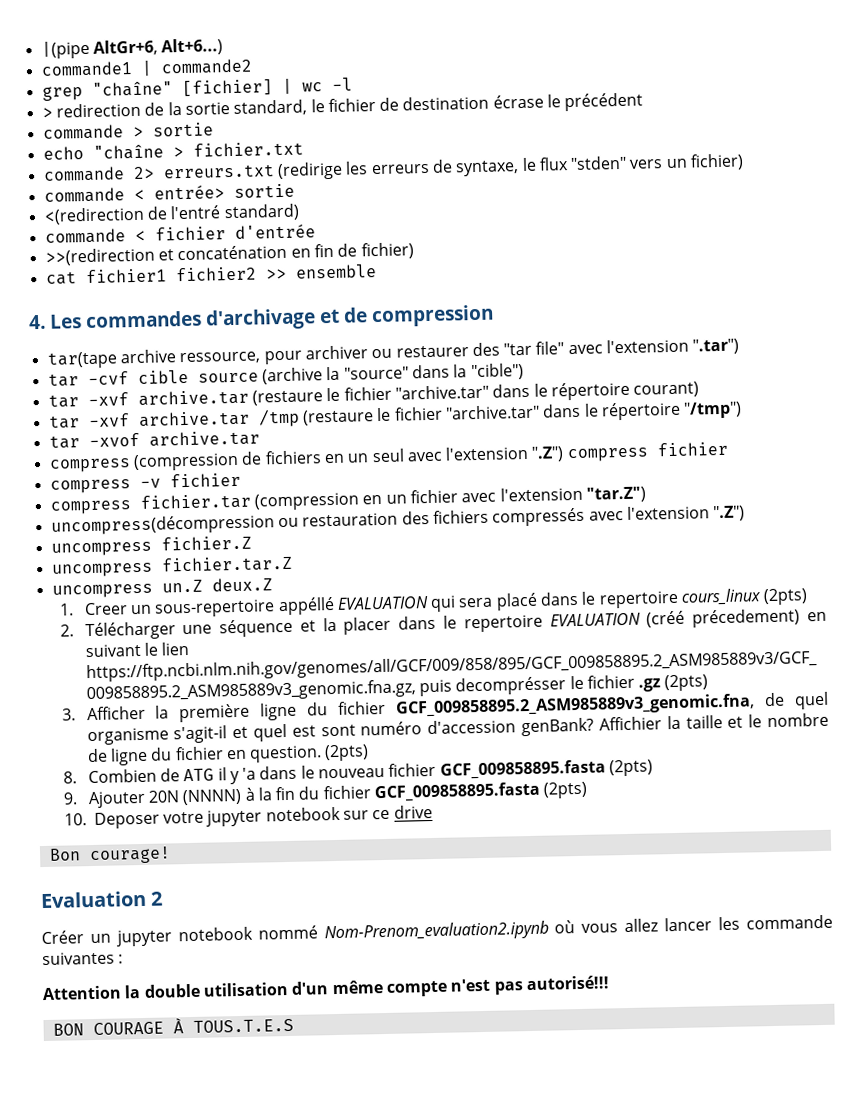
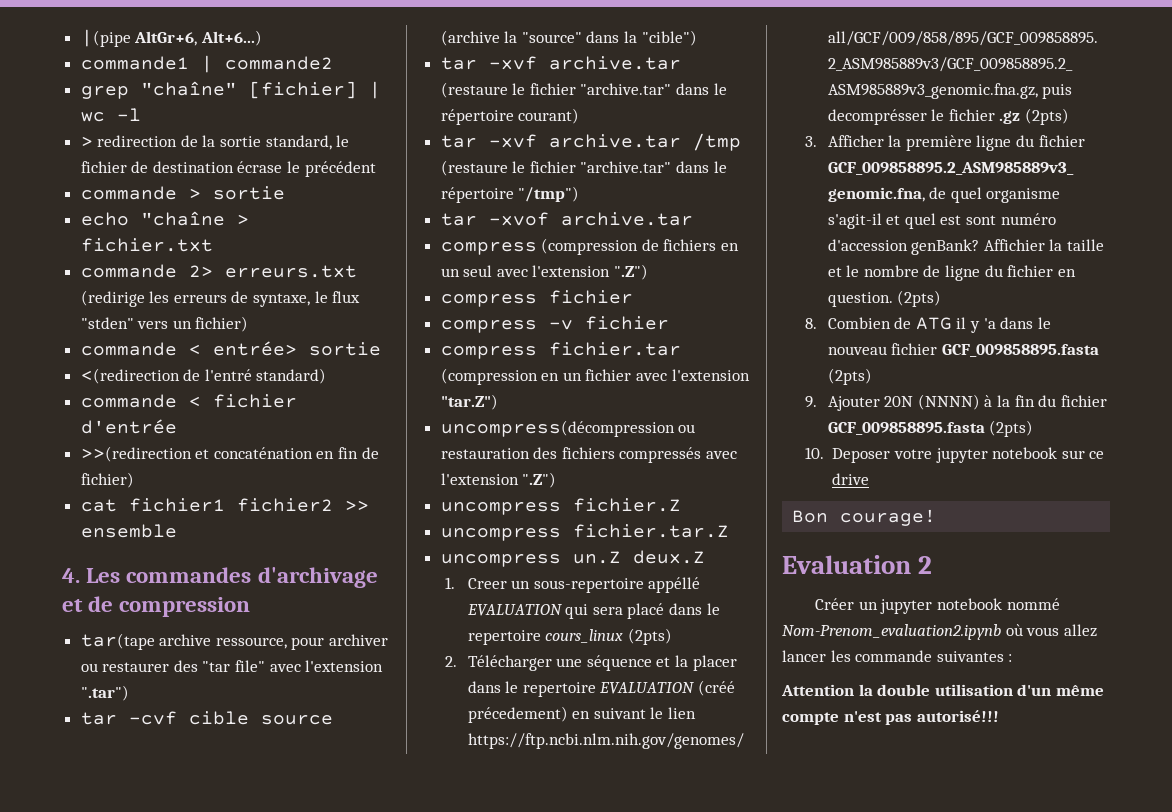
(565, 454) none -> (649, 272) //
[52,1018,294,1036] // BON COURAGE À TOUS.T.E.S -> (999, 716) none

